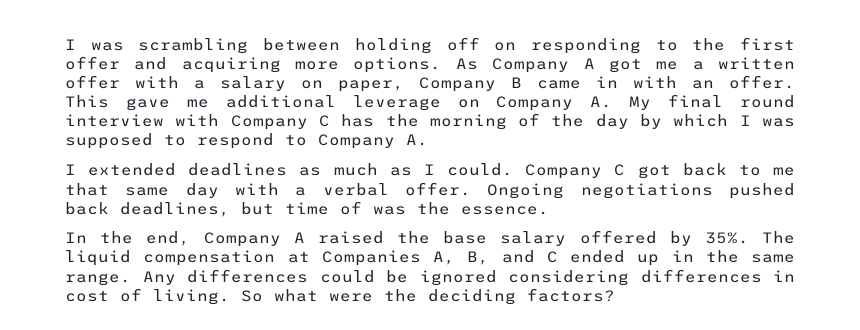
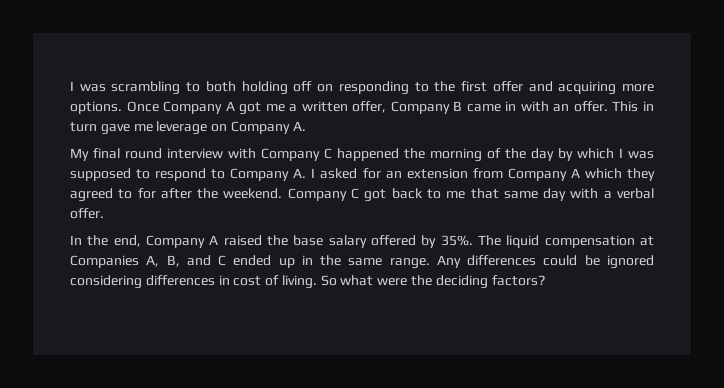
[263,38,341,51] between -> [186,81,236,92] to both
[455,58,478,70] As -> [126,101,159,112] Once
[65,75,404,92] offer with a salary on paper, -> [352,101,387,113] offer,
(109, 101) none -> [642,101,654,111] [70,122,97,132] in turn
[225,95,336,108] additional -> (153, 128) none
(613, 102) none -> (306, 126) //
[341,114,375,127] has -> [337,148,399,161] happened
[65,163,514,176] // I extended deadlines as much as I could. -> [311,168,655,181] [70,188,283,202] I asked for an extension from Company A which they agreed to for after the weekend.
[487,183,795,199] [65,201,549,217] Ongoing negotiations pushed back deadlines, but time of was the essence. -> (104, 213) none

